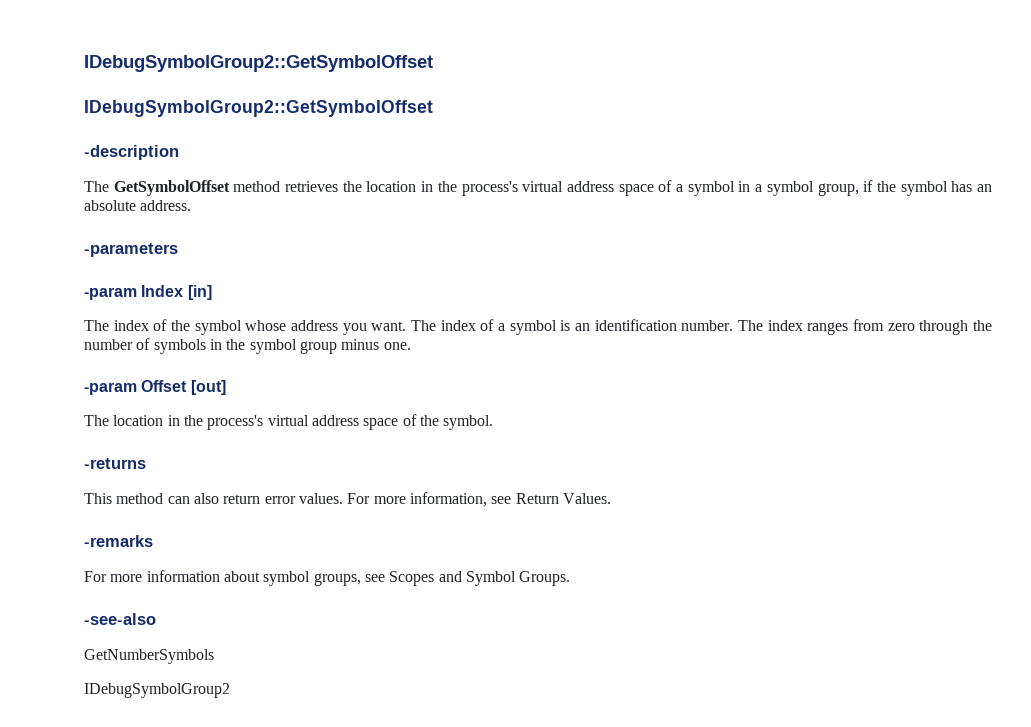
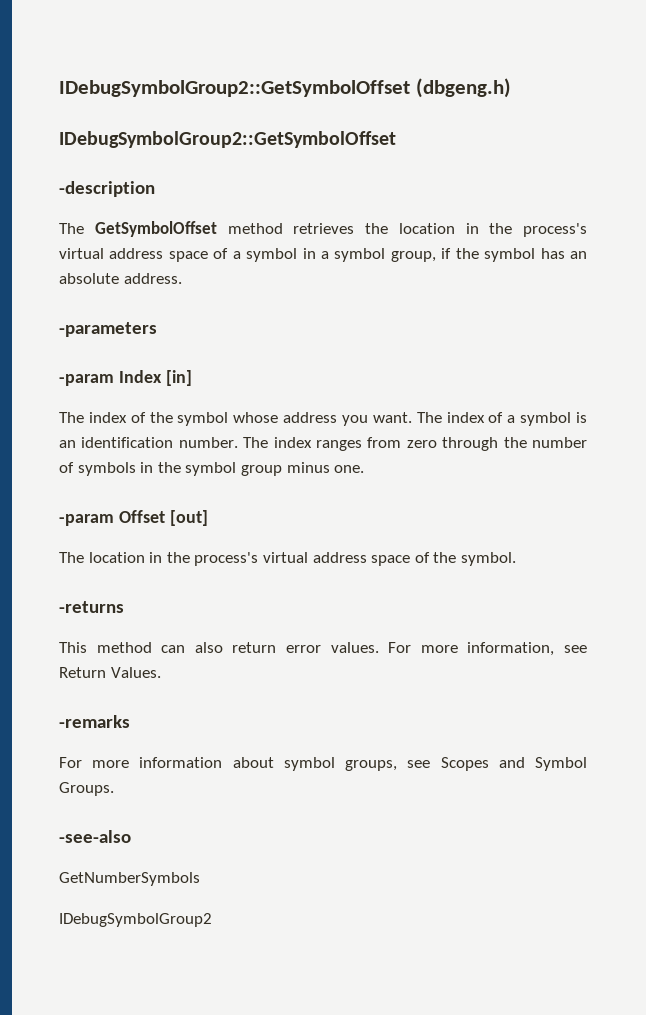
[84,55,433,72] IDebugSymbolGroup2::GetSymbolOffset -> [59,78,511,98] IDebugSymbolGroup2::GetSymbolOffset (dbgeng.h)

